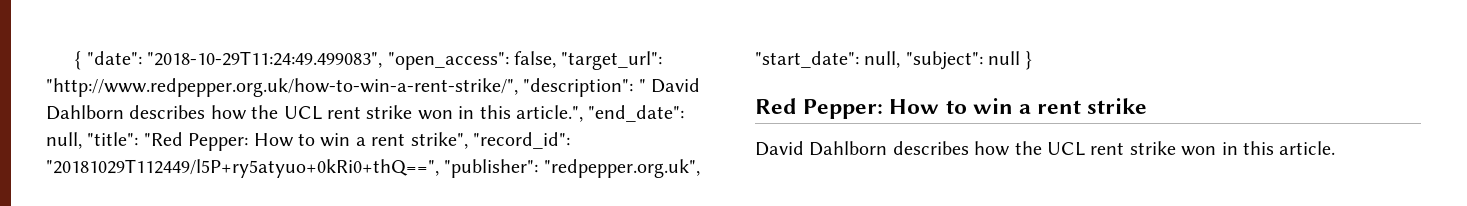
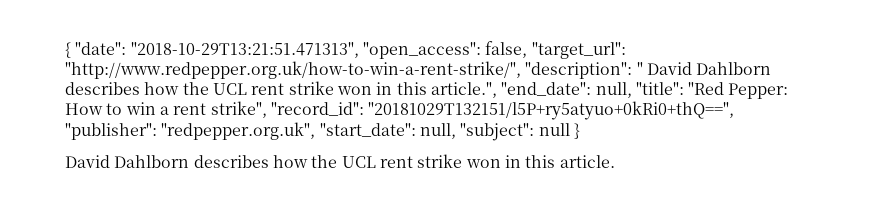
[147,51,383,68] "2018-10-29T11:24:49.499083", -> [130,42,359,58] "2018-10-29T13:21:51.471313",
[46,159,439,178] "20181029T112449/l5P+ry5atyuo+0kRi0+thQ==", -> [368,101,735,120] "20181029T132151/l5P+ry5atyuo+0kRi0+thQ==",
[755,98,1148,119] // Red Pepper: How to win a rent strike -> (580, 131) none

